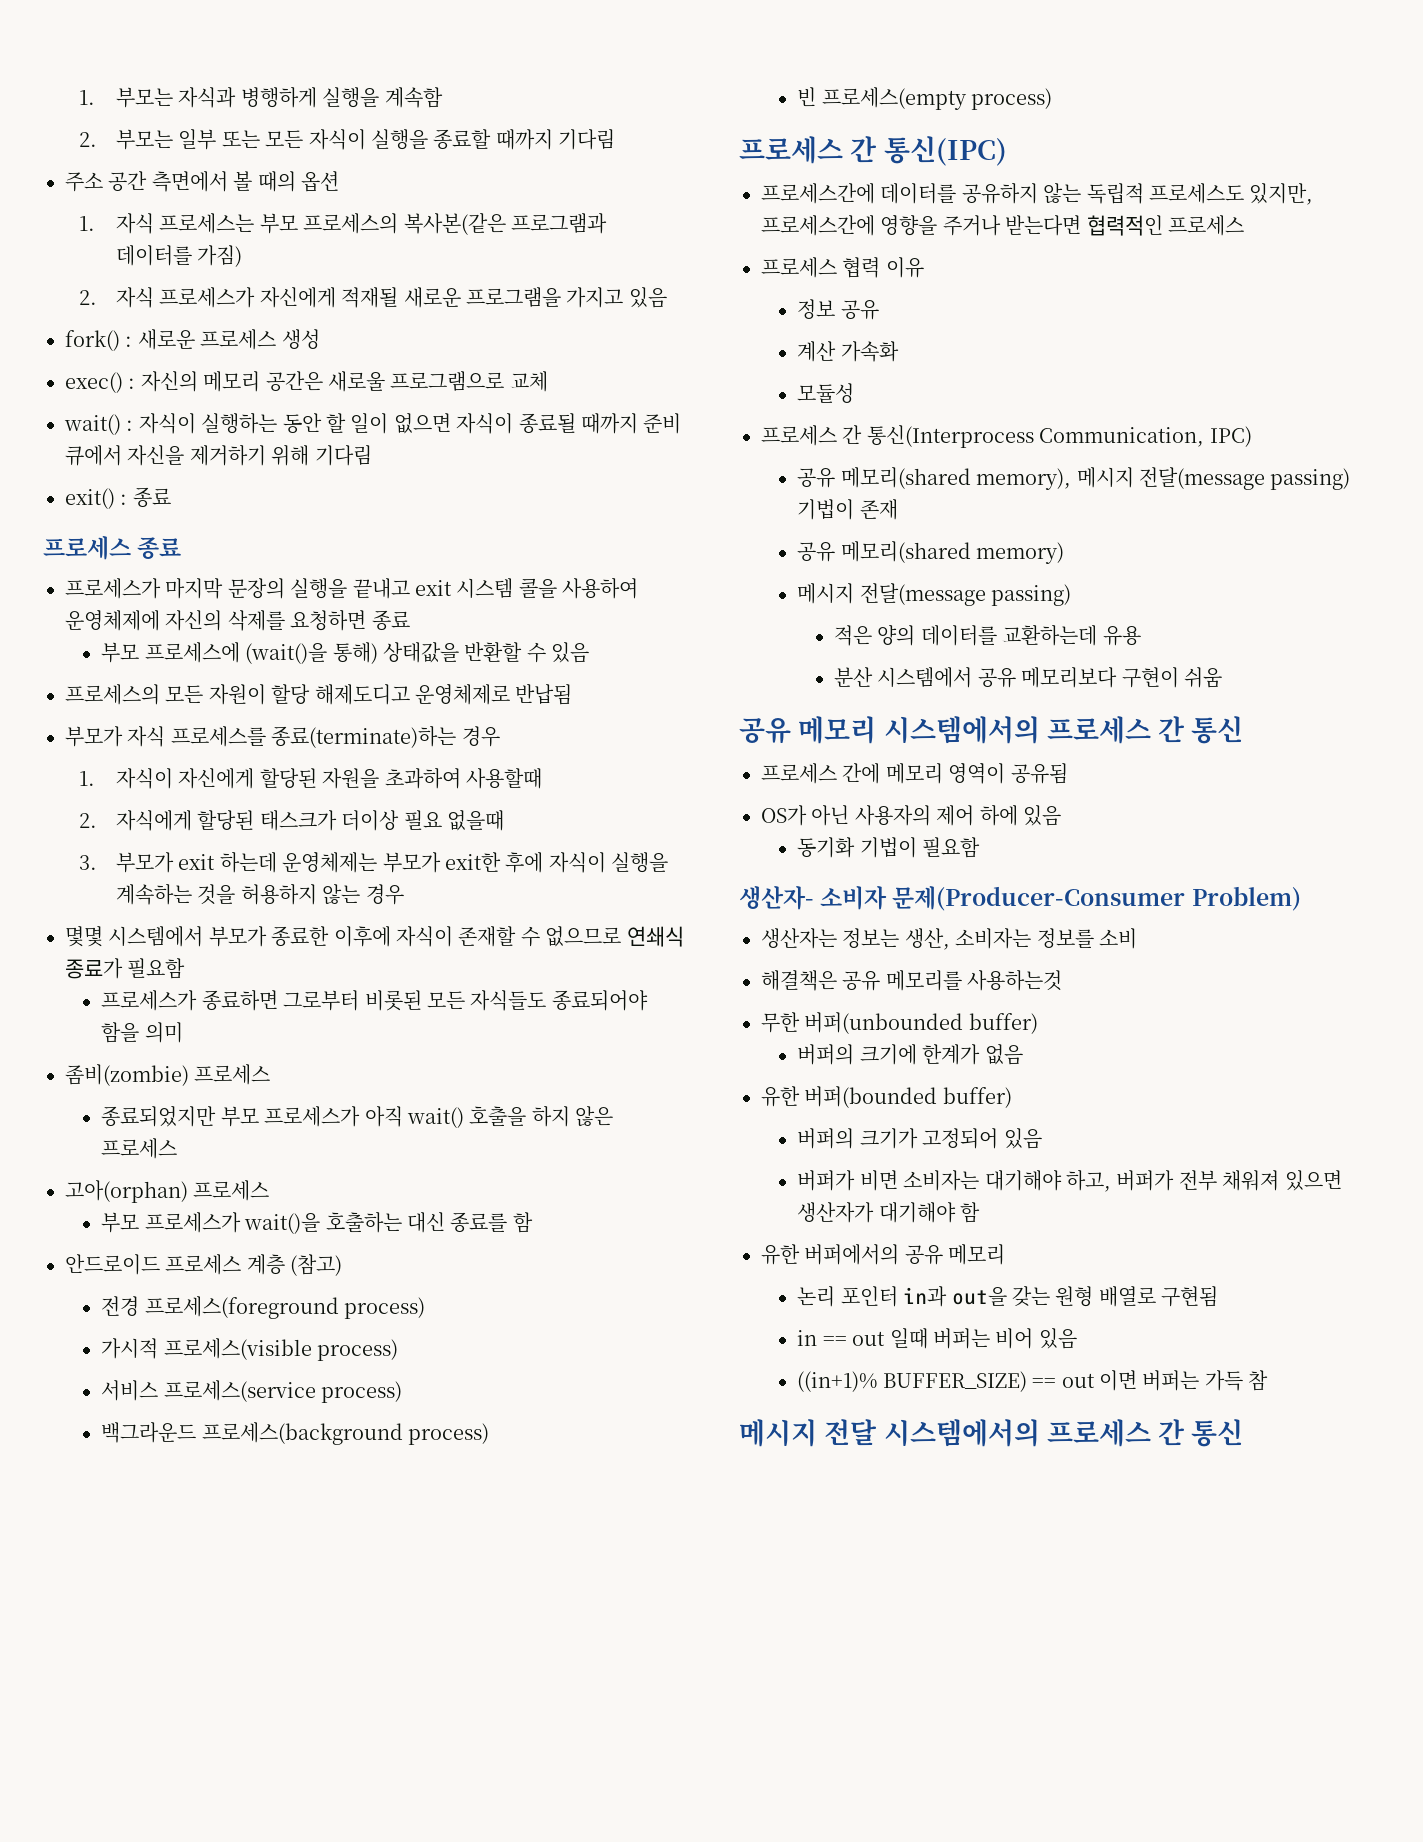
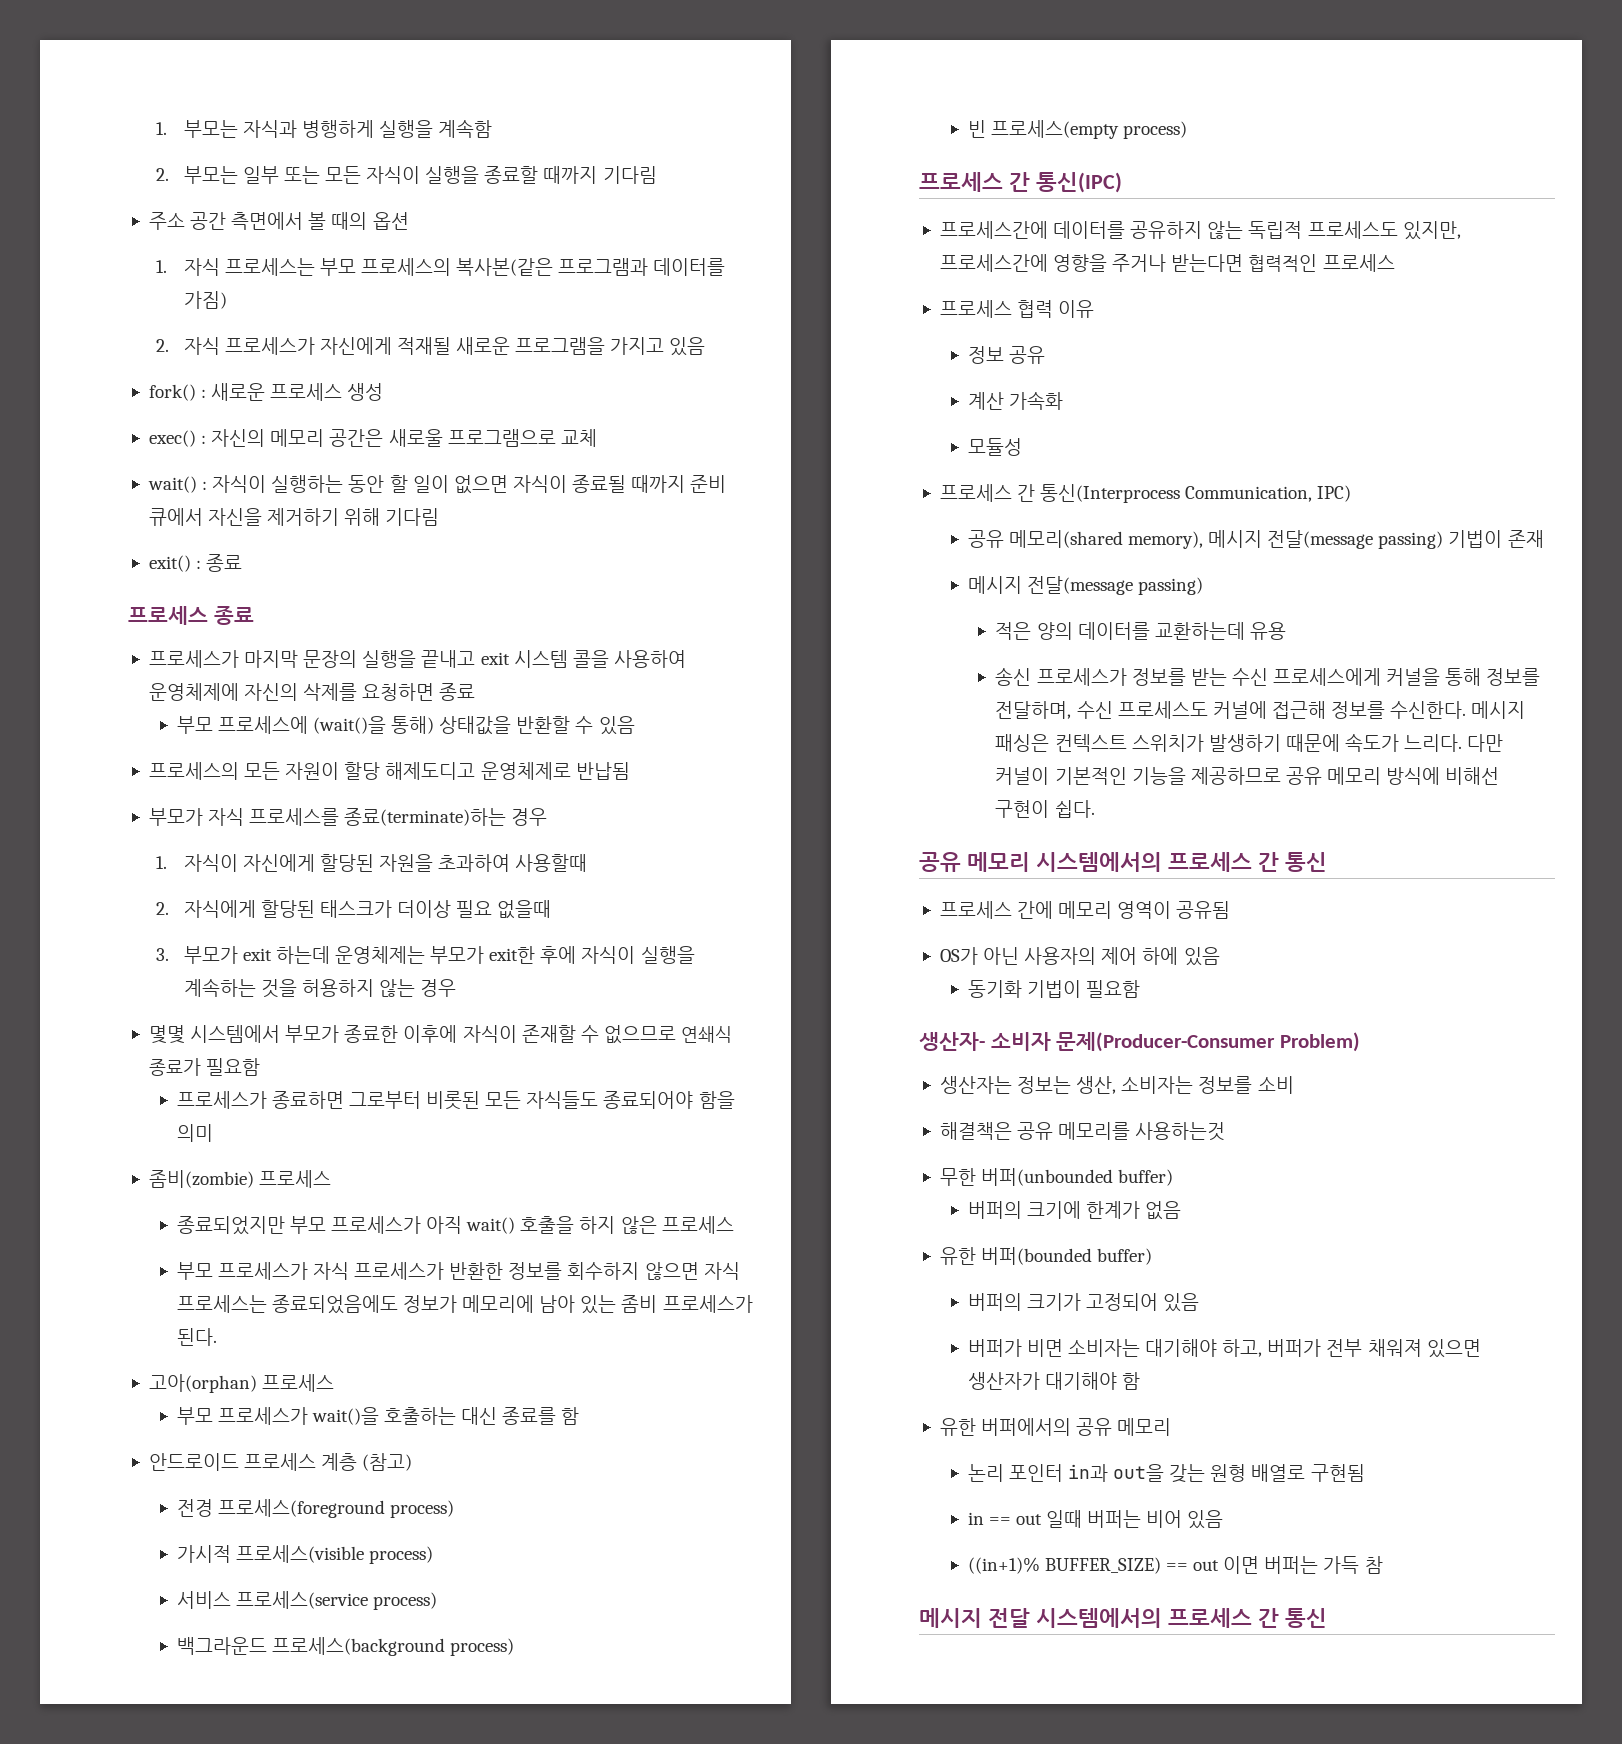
(178, 1148) none -> [176,1262,740,1280] [176,1295,753,1314] [176,1328,217,1346] // 부모 프로세스가 자식 프로세스가 반환한 정보를 회수하지 않으면 자식 프로세스는 종료되었음에도 정보가 메모리에 남아 있는 좀비 프로세스가 된다.
[797,541,1065,564] // 공유 메모리(shared memory) -> (1544, 539) none
[833,667,1222,688] 분산 시스템에서 공유 메모리보다 구현이 쉬움 -> [995,667,1541,686] [995,701,1526,719] [995,733,1504,752] [995,767,1500,785] [995,800,1095,818] 송신 프로세스가 정보를 받는 수신 프로세스에게 커널을 통해 정보를 전달하며, 수신 프로세스도 커널에 접근해 정보를 수신한다. 메시지 패싱은 컨텍스트 스위치가 발생하기 때문에 속도가 느리다. 다만 커널이 기본적인 기능을 제공하므로 공유 메모리 방식에 비해선 구현이 쉽다.

